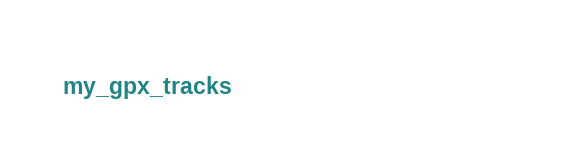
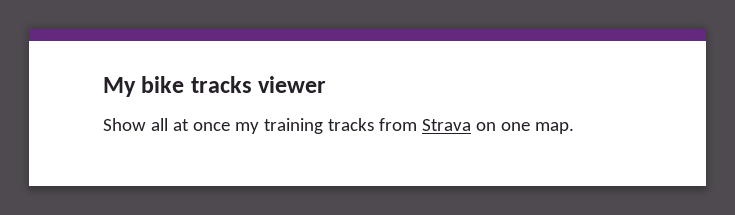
[63,76,232,99] my_gpx_tracks -> [103,76,327,97] [103,118,574,134] My bike tracks viewer // Show all at once my training tracks from Strava on one map.

